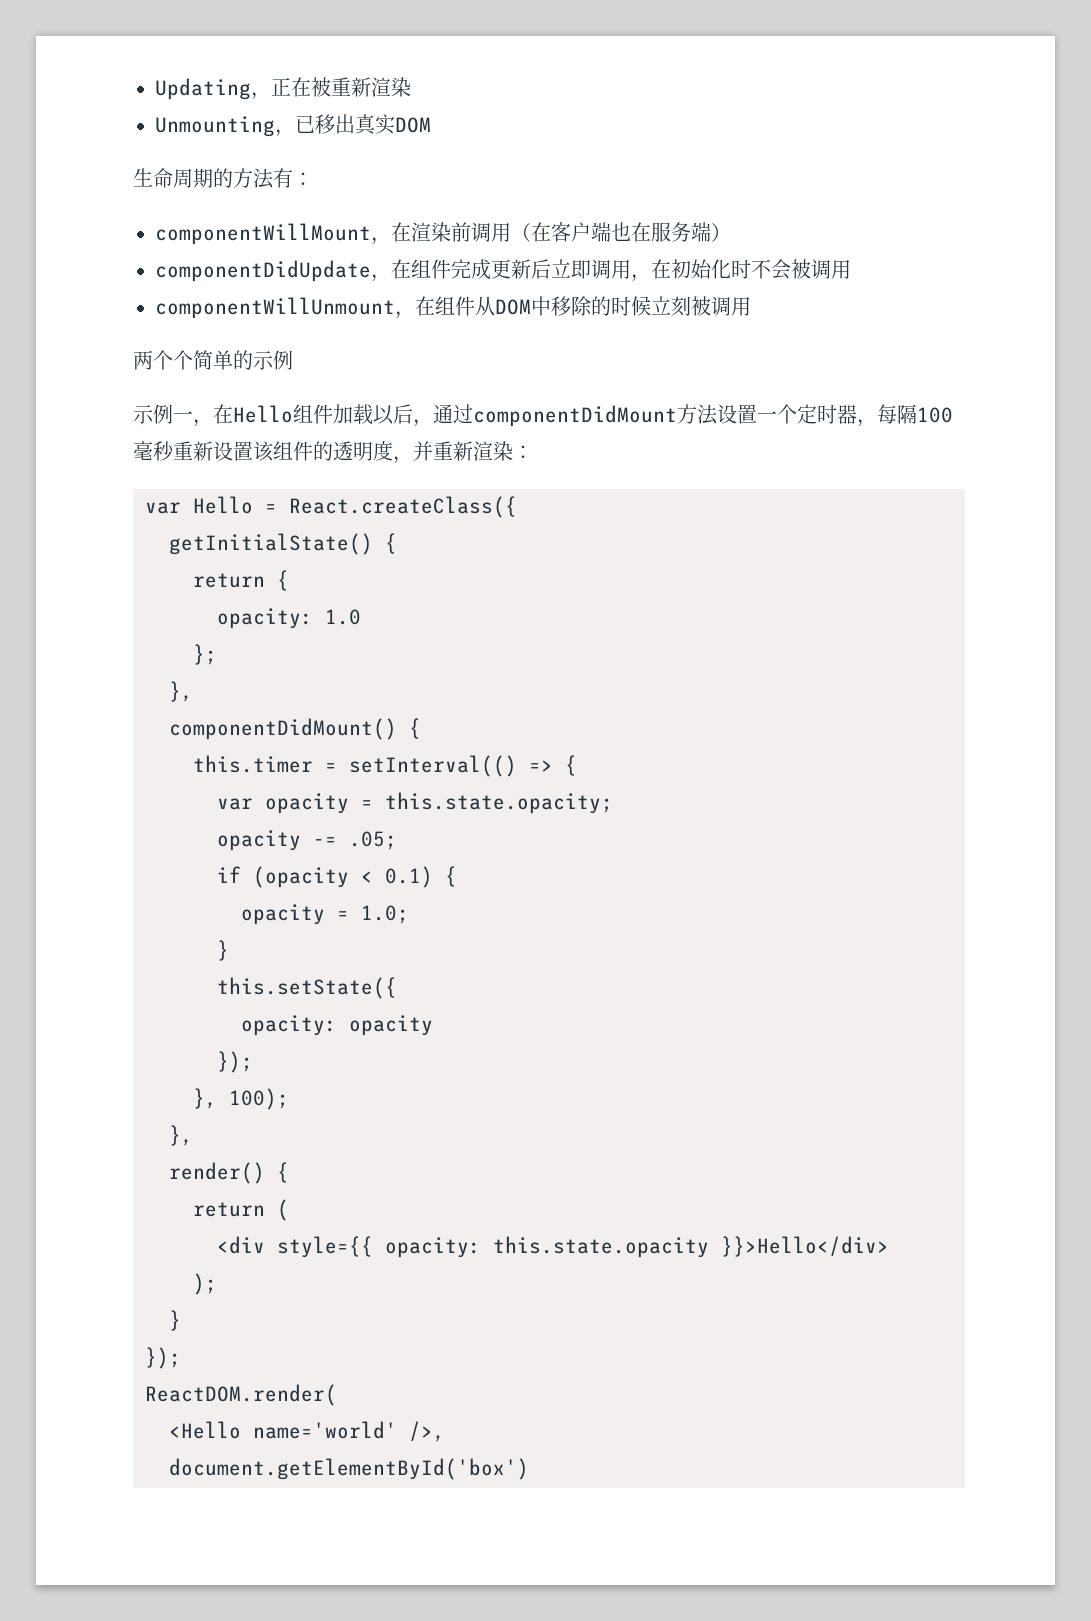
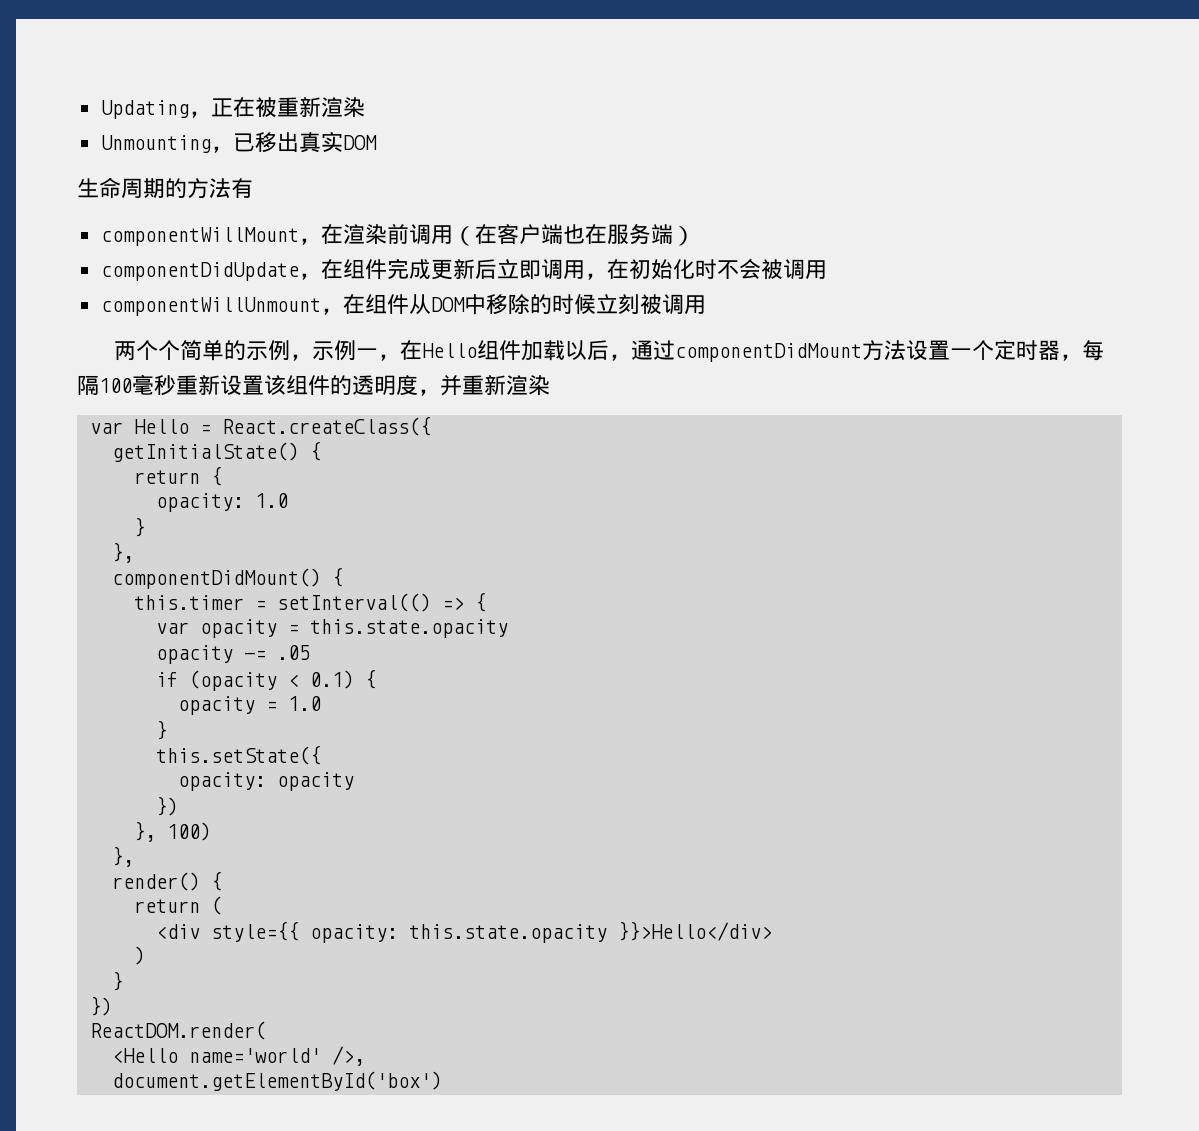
[293,172,313,186] ： -> (253, 188) none
(293, 360) // -> [290,354,313,361] ，
[513,445,533,459] ： -> (550, 385) none
[193,644,217,665] }; -> [134,517,146,537] }
[385,792,613,814] this.state.opacity; -> [310,619,509,638] this.state.opacity
[349,831,397,850] .05; -> [277,645,311,660] .05
[361,905,409,924] 1.0; -> [288,696,322,711] 1.0
[217,1051,253,1073] [193,1088,289,1110] }); // }, 100); -> [156,796,179,816] [134,821,212,842] }) // }, 100)
[193,1273,217,1295] [169,1310,181,1331] [145,1347,181,1369] ); // } // }); -> [134,946,146,965] [112,971,124,991] [90,996,113,1016] ) // } // })

